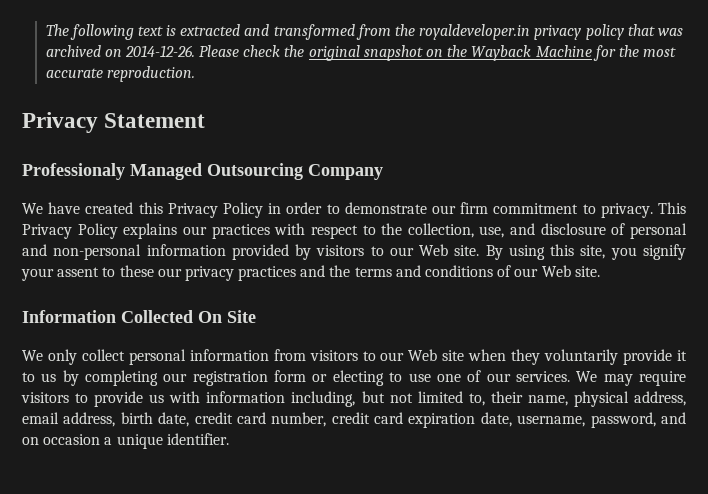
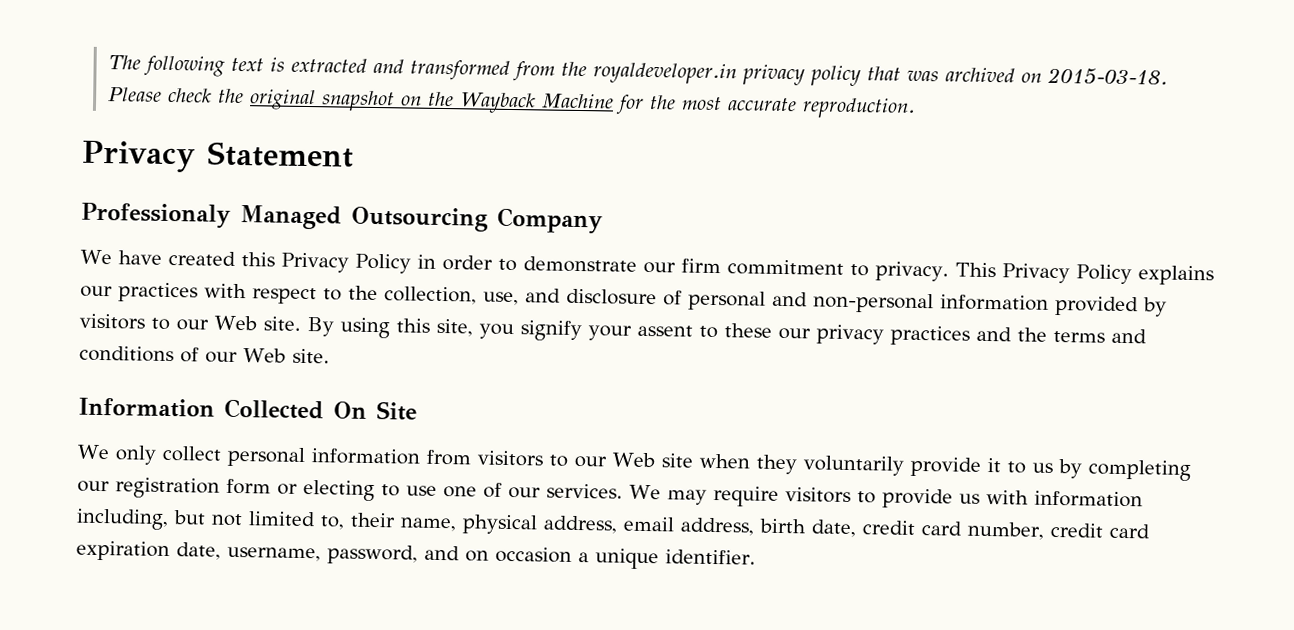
[124,45,195,57] 2014-12-26. -> [1046,67,1168,86] 2015-03-18.

